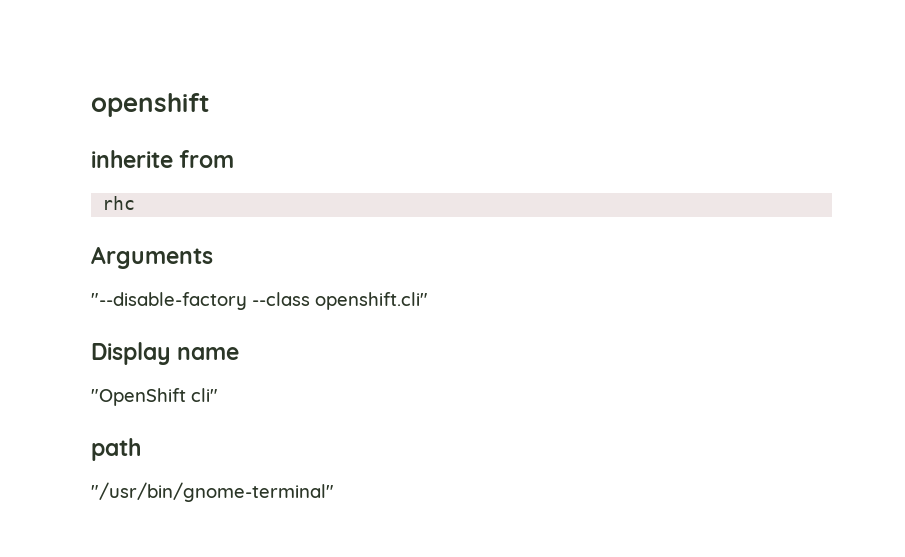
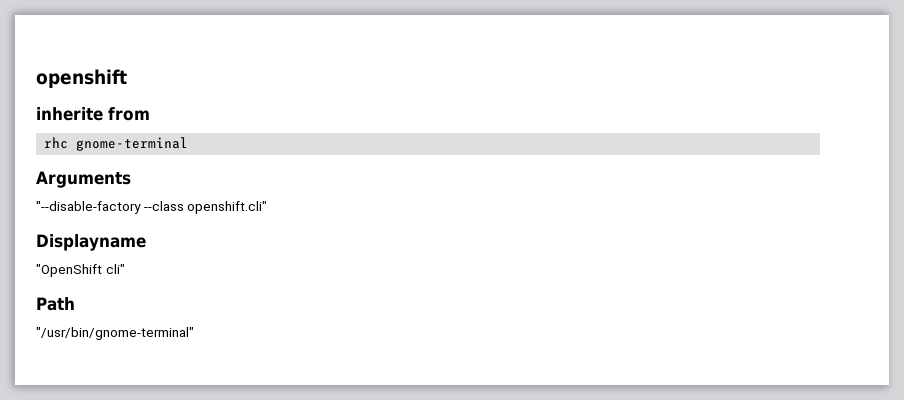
(136, 203) none -> [76,137,189,151] gnome-terminal
[91,342,240,365] Display name -> [36,234,146,251] Displayname
[91,438,141,461] path -> [36,297,75,311] Path

